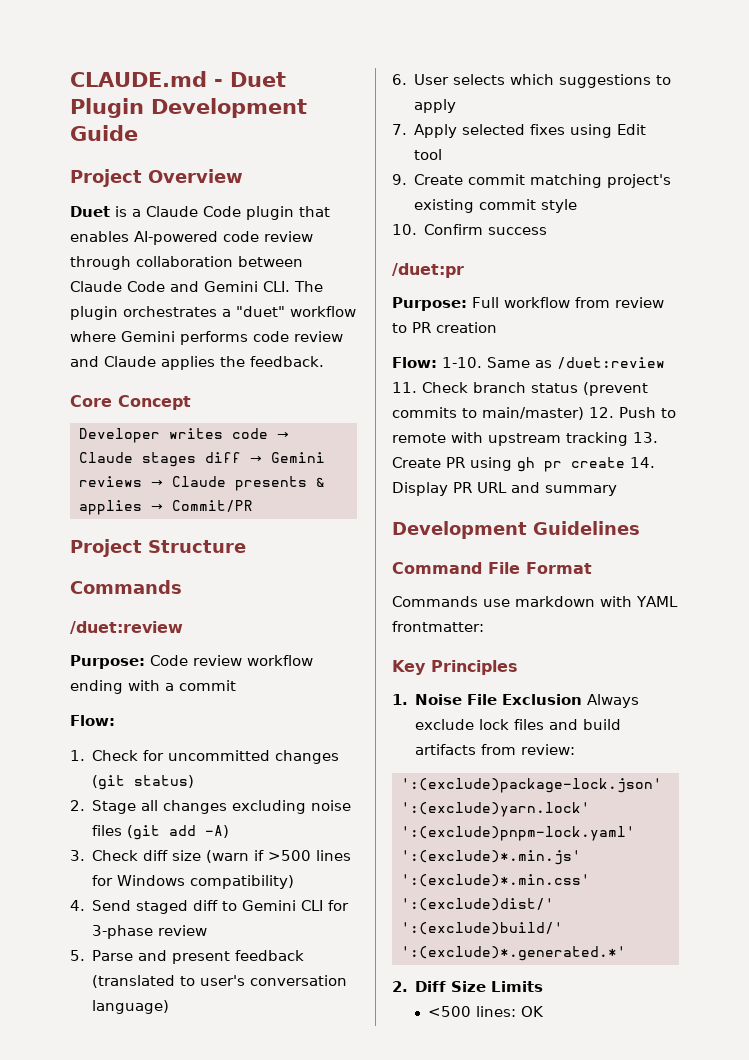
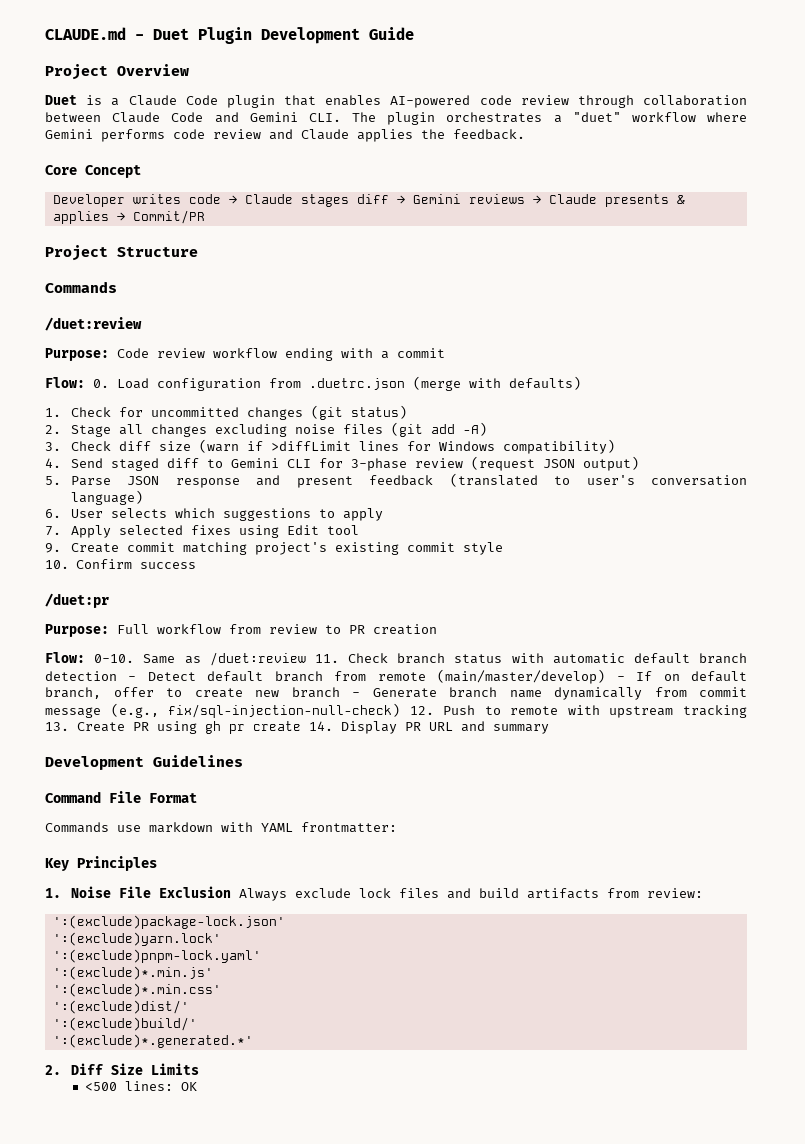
(115, 720) none -> [93,376,581,391] 0. Load configuration from .duetrc.json (merge with defaults)
[268,850,312,861] >500 -> [270,441,351,451] >diffLimit
(208, 930) none -> [470,456,639,471] (request JSON output)
(134, 955) none -> [127,476,240,488] JSON response
[442,357,482,368] 1-10. -> [94,654,135,663] 0-10.
[583,382,648,396] [392,407,584,420] (prevent commits to main/master) -> [511,653,747,664] [45,669,748,684] [45,687,747,700] [45,703,401,718] with automatic default branch detection - Detect default branch from remote (main/master/develop) - If on default branch, offer to create new branch - Generate branch name dynamically from commit message (e.g., fix/sql-injection-null-check)

